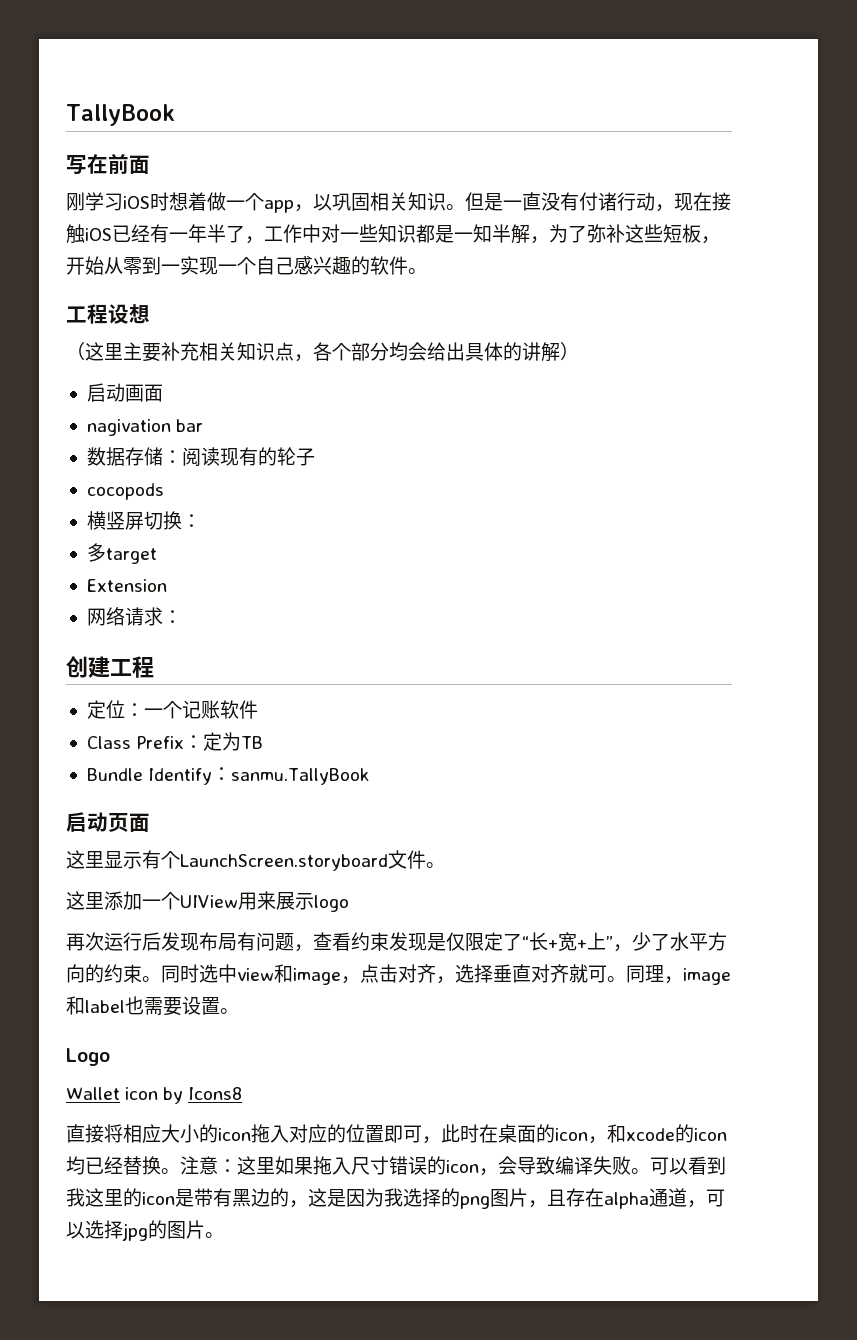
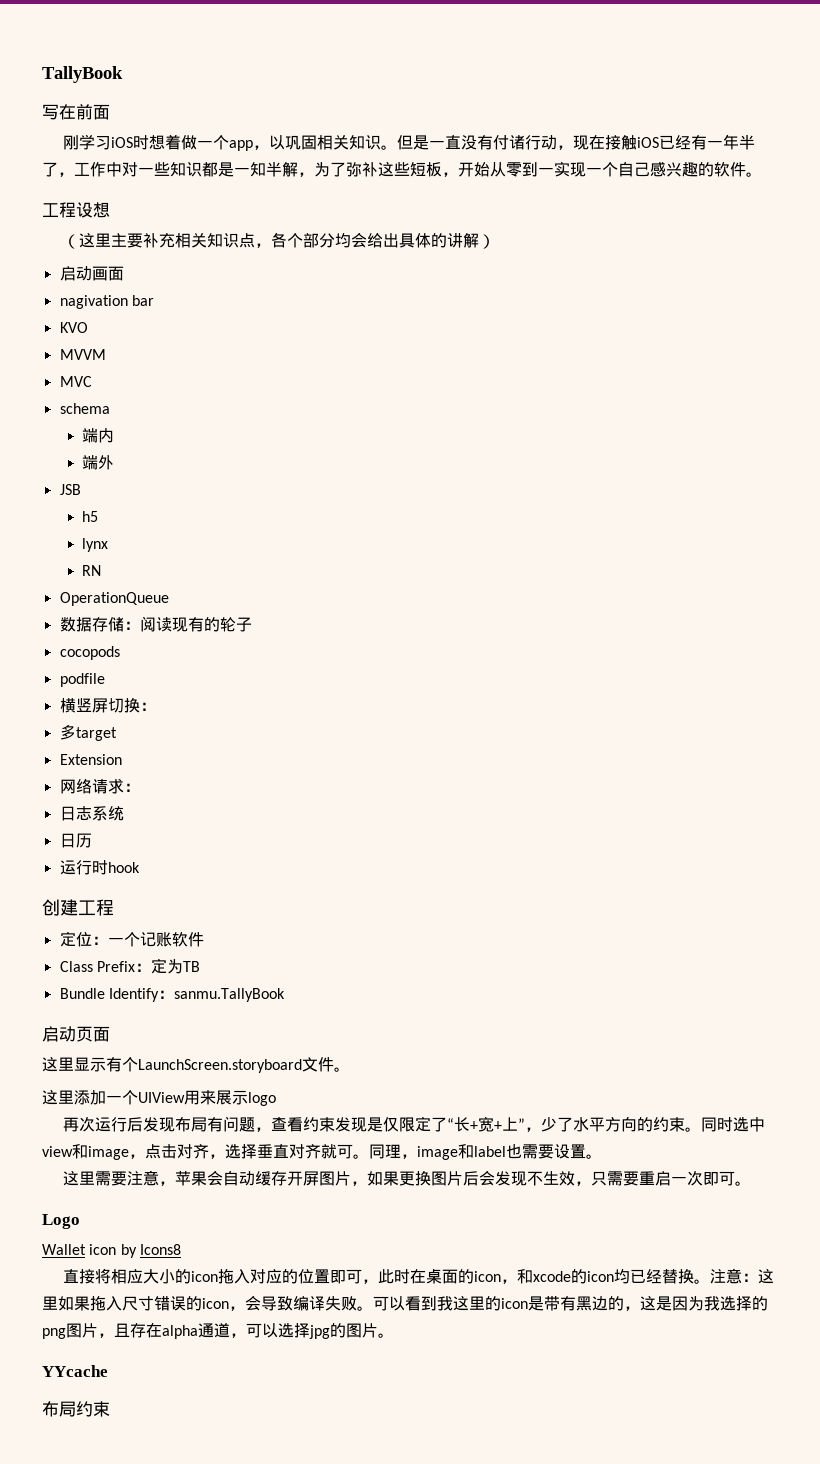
(204, 425) none -> [59,322,88,333] [59,349,106,360] [59,376,92,387] [59,403,110,414] [81,428,114,443] [81,455,114,470] [59,484,81,495] [81,511,98,522] [81,538,108,552] [81,565,101,576] [59,592,169,606] // KVO // MVVM // MVC // schema // 端内 // 端外 // JSB // h5 // lynx // RN // OperationQueue
(164, 491) none -> [59,673,105,687] // podfile
(182, 617) none -> [59,806,124,821] [59,833,92,848] [59,860,140,875] // 日志系统 // 日历 // 运行时hook
(239, 1011) none -> [63,1170,752,1186] // 这里需要注意，苹果会自动缓存开屏图片，如果更换图片后会发现不生效，只需要重启一次即可。
(224, 1235) none -> [42,1365,108,1377] [42,1401,110,1417] // YYcache // 布局约束

